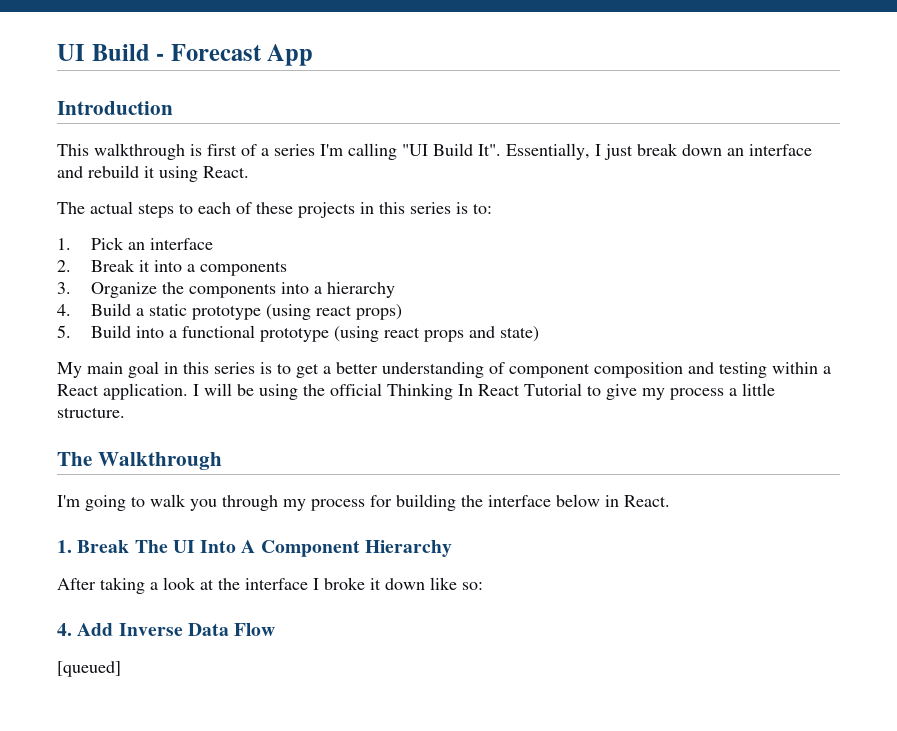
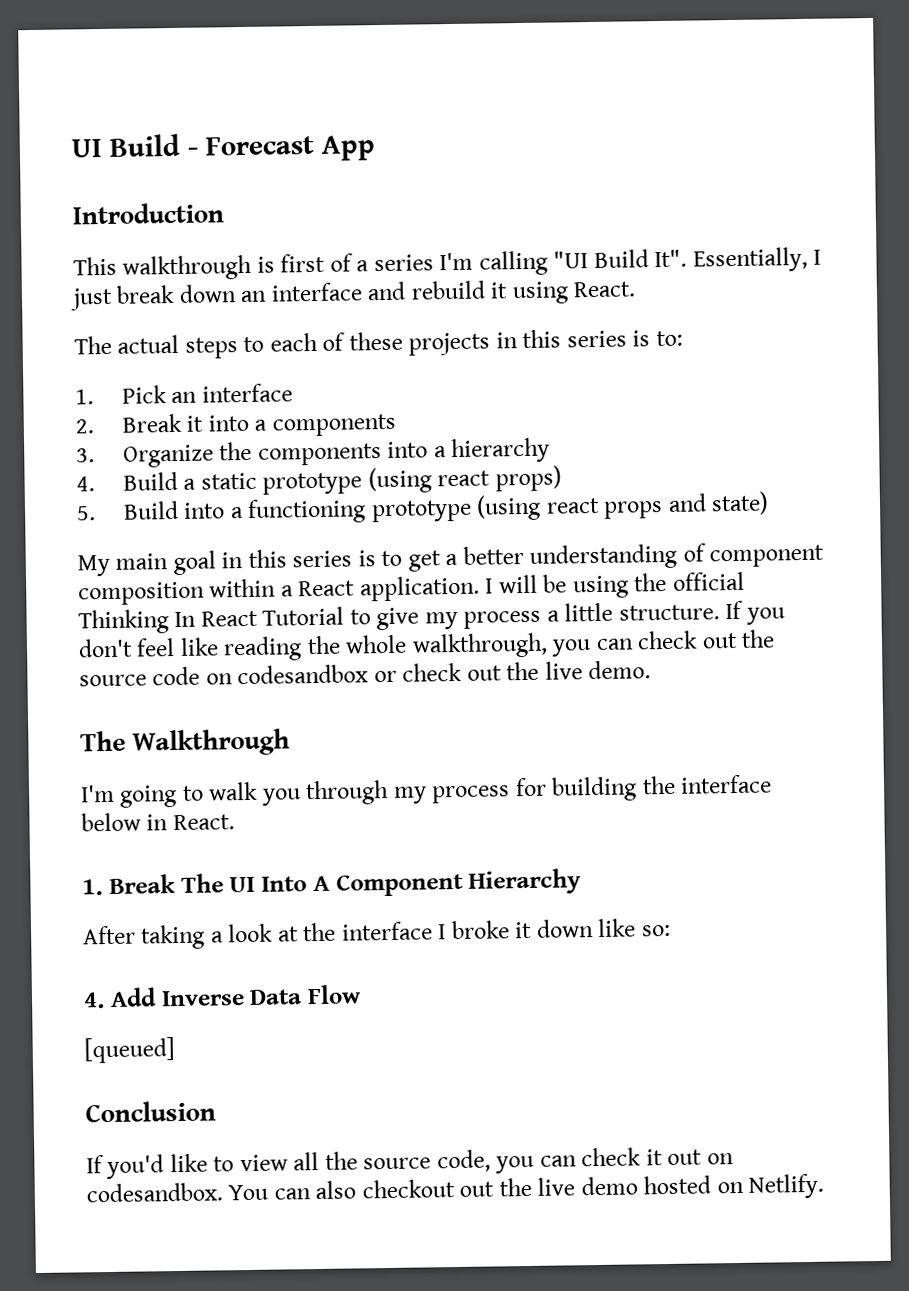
[182,325,256,338] functional -> [247,498,367,524] functioning
[688,362,767,378] and testing -> (205, 593) none
(125, 412) none -> [725,600,785,625] [78,629,776,662] [79,660,652,687] If you don't feel like reading the whole walkthrough, you can check out the source code on codesandbox or check out the live demo.
(121, 669) none -> [85,1100,216,1123] [86,1147,734,1180] [86,1173,825,1203] // Conclusion // If you'd like to view all the source code, you can check it out on codesandbox. You can also checkout out the live demo hosted on Netlify.

